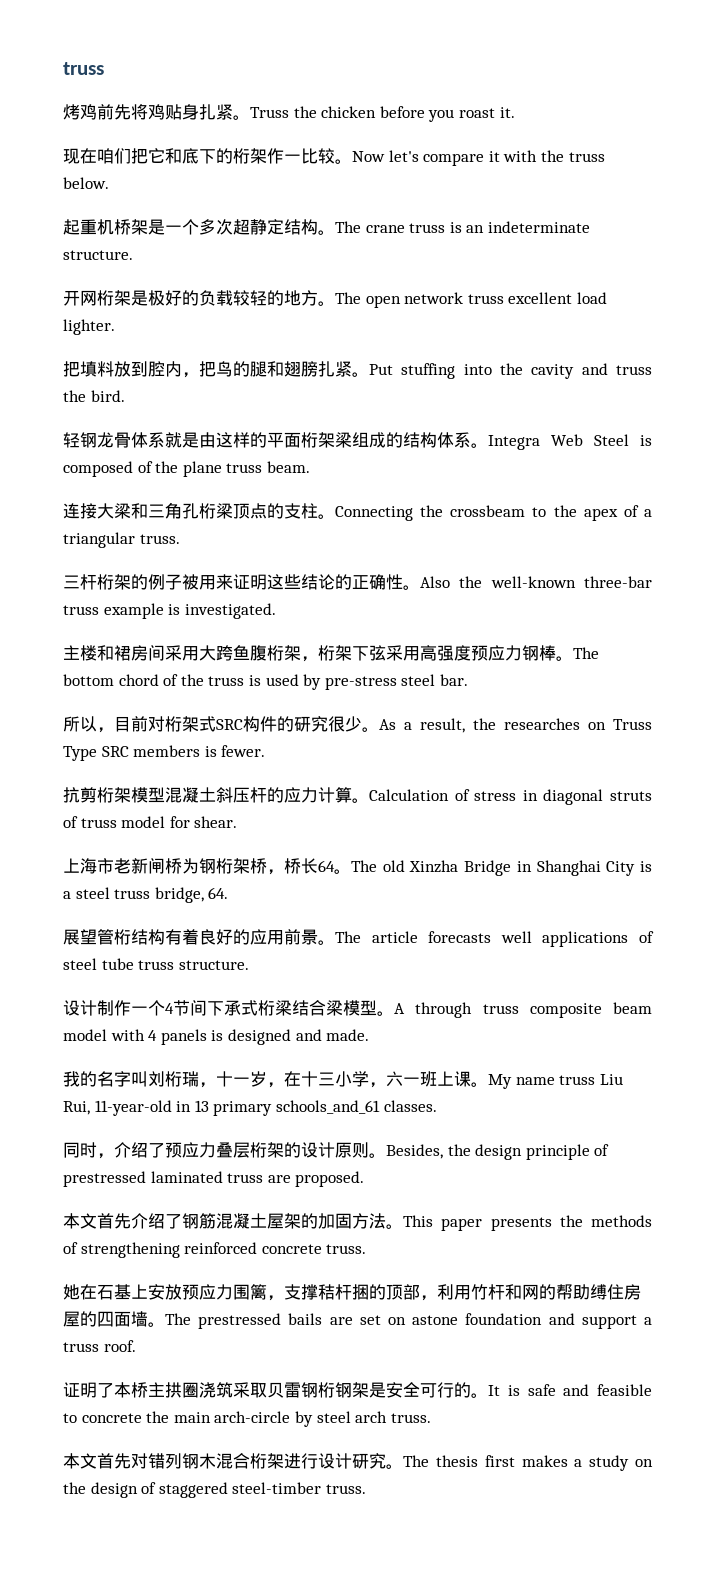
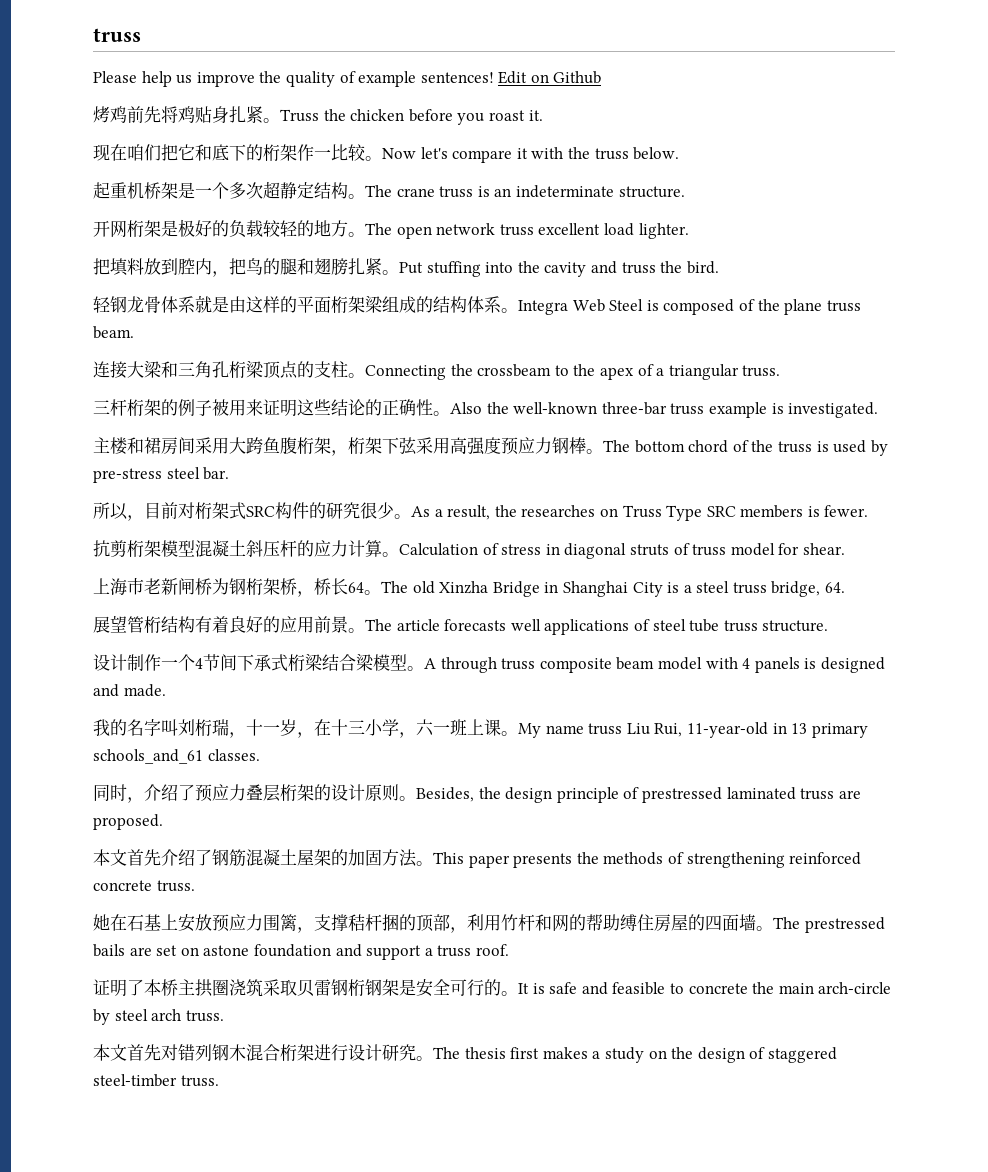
[63,62,104,75] truss -> [93,28,141,42] [93,71,602,87] truss // Please help us improve the quality of example sentences! Edit on Github

